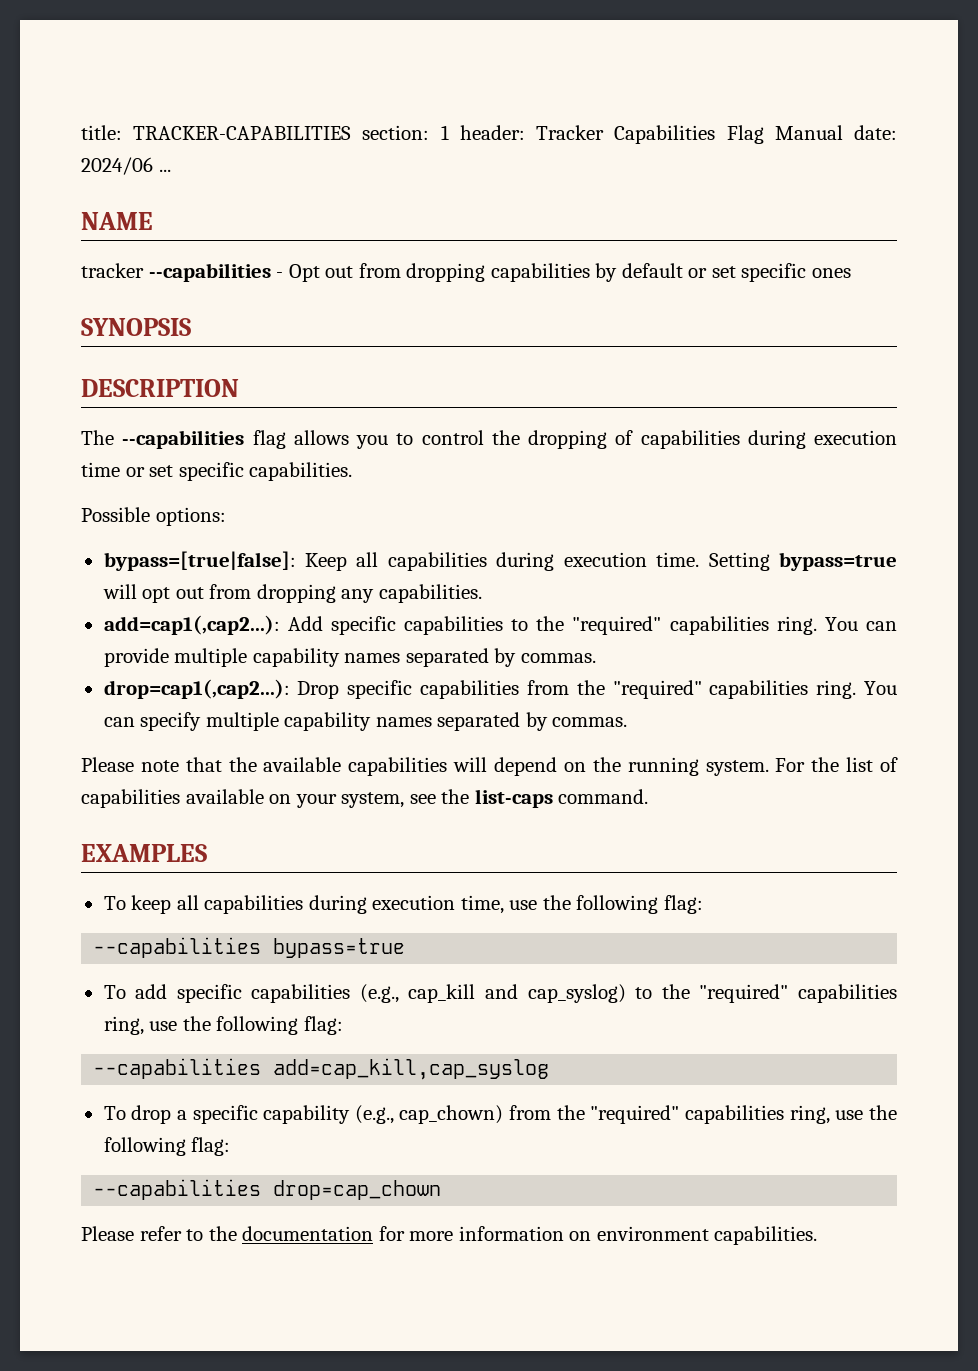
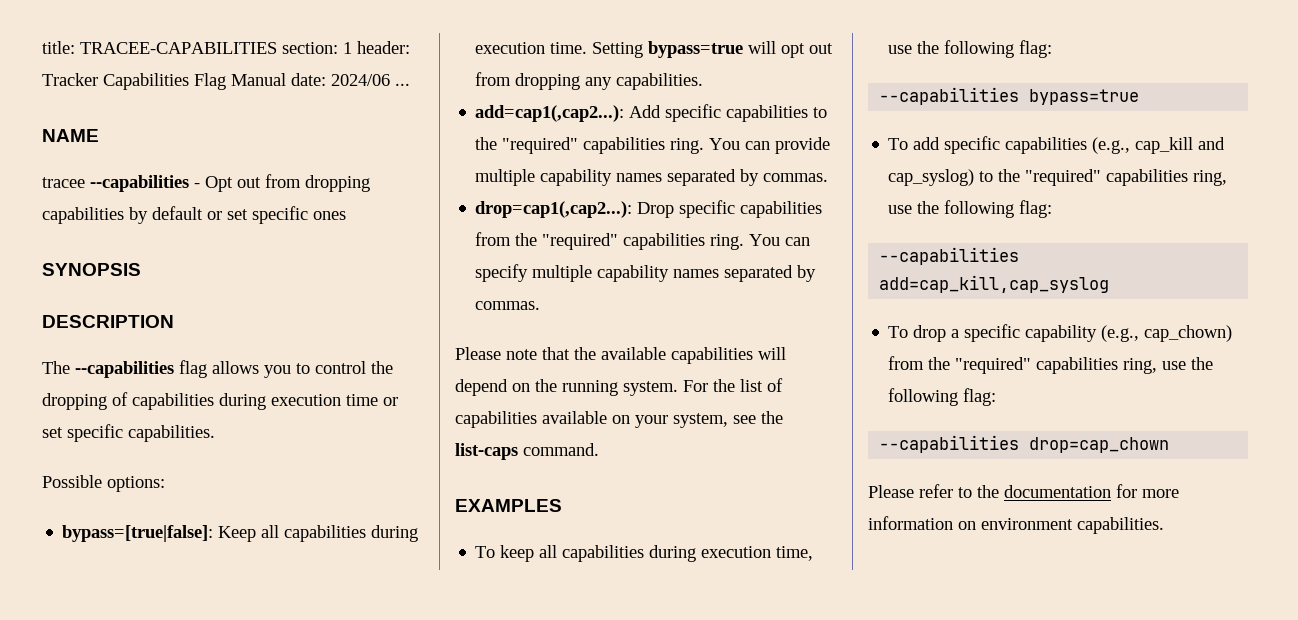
[133,126,352,140] TRACKER-CAPABILITIES -> [80,42,277,54] TRACEE-CAPABILITIES
[81,263,144,278] tracker -> [42,177,85,188] tracee

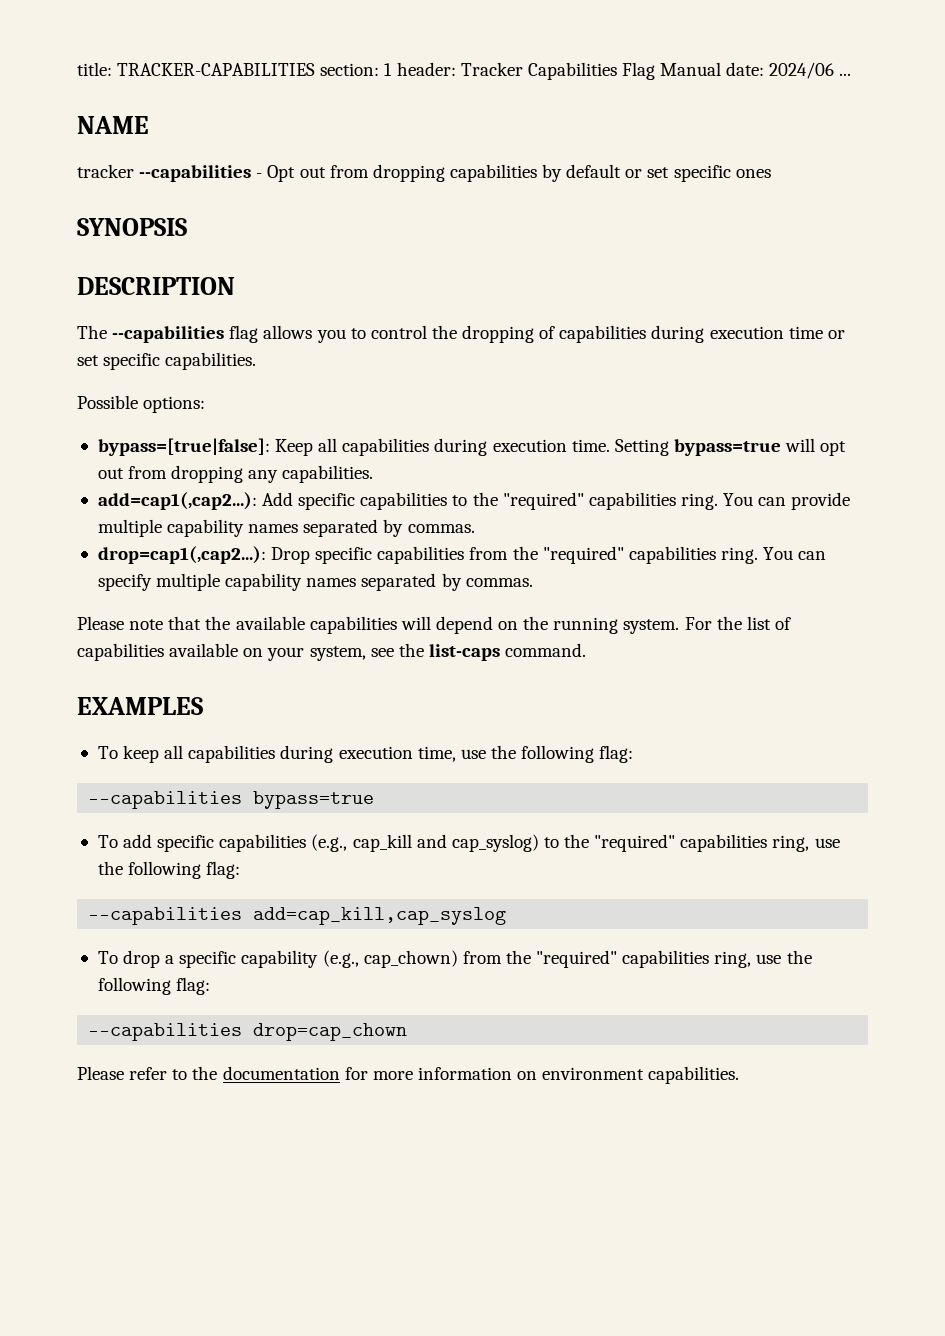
[80,42,277,54] TRACEE-CAPABILITIES -> [117,63,316,76] TRACKER-CAPABILITIES
[42,177,85,188] tracee -> [77,164,134,178] tracker

